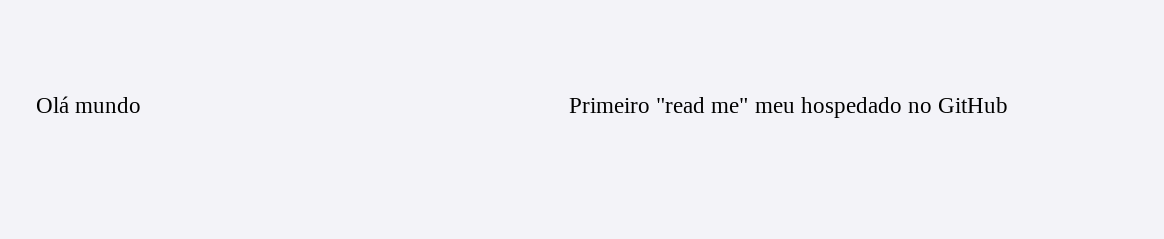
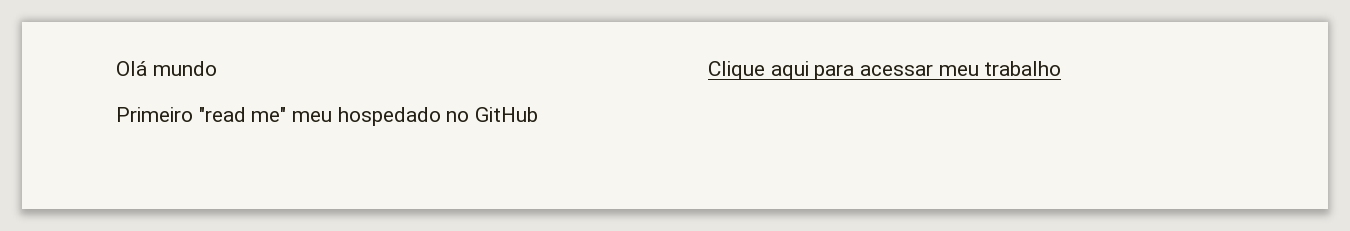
(1009, 105) none -> [708,61,1062,80] // Clique aqui para acessar meu trabalho

